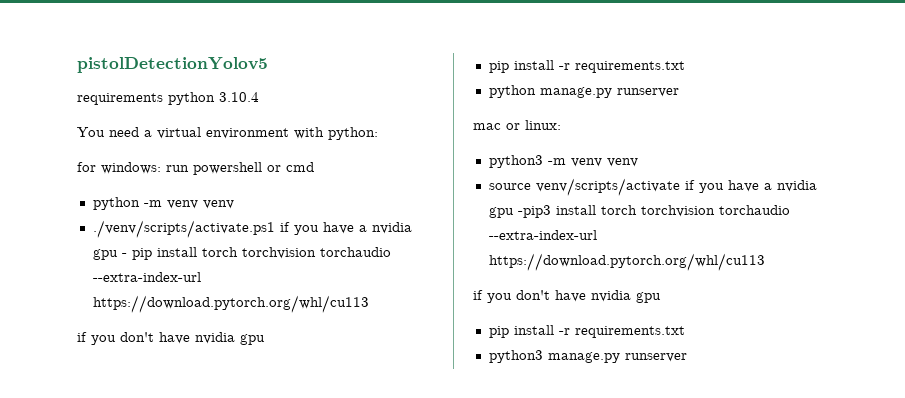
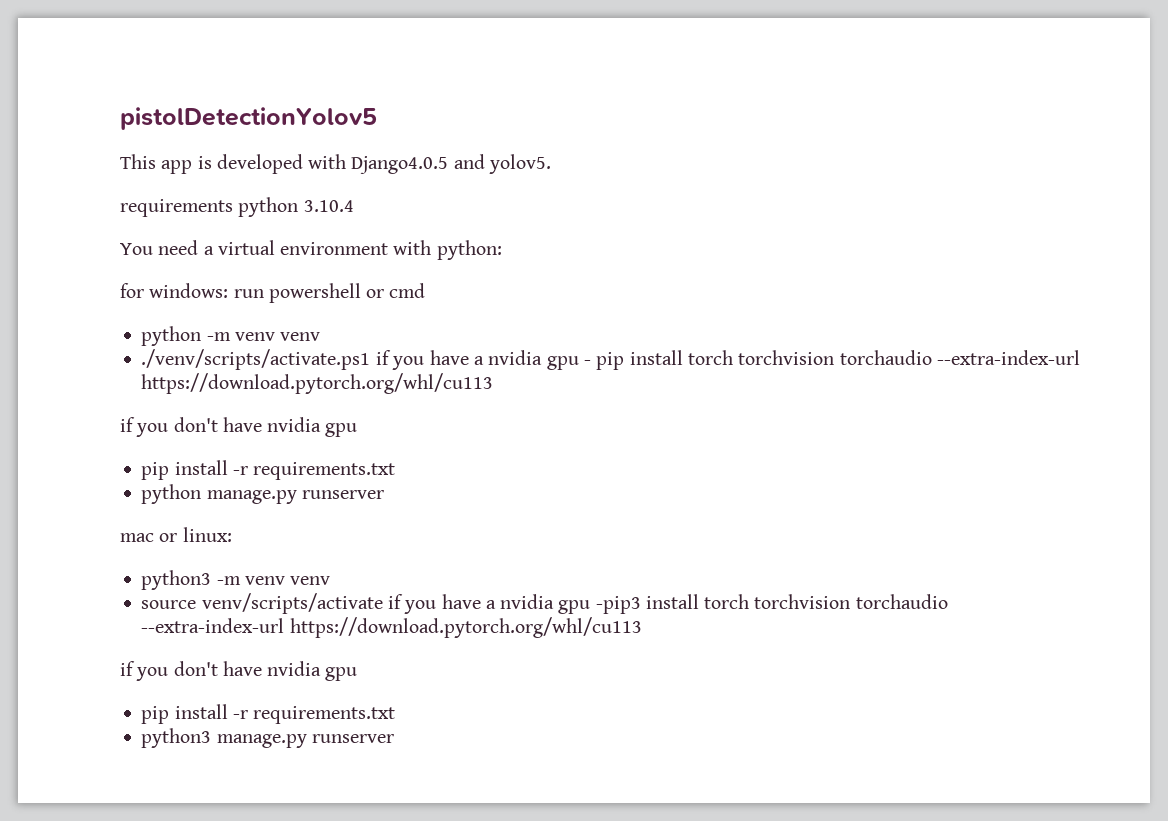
(268, 65) none -> [120,154,551,174] // This app is developed with Django4.0.5 and yolov5.

